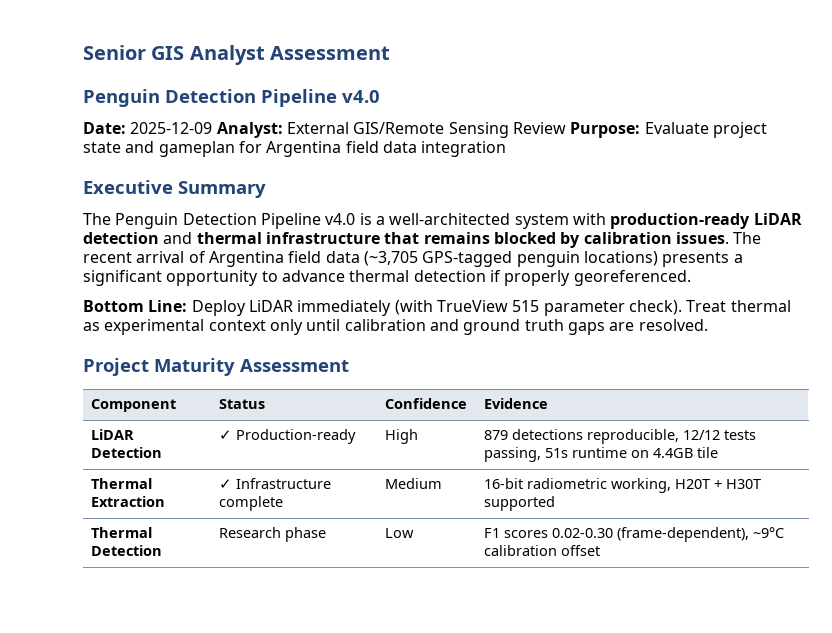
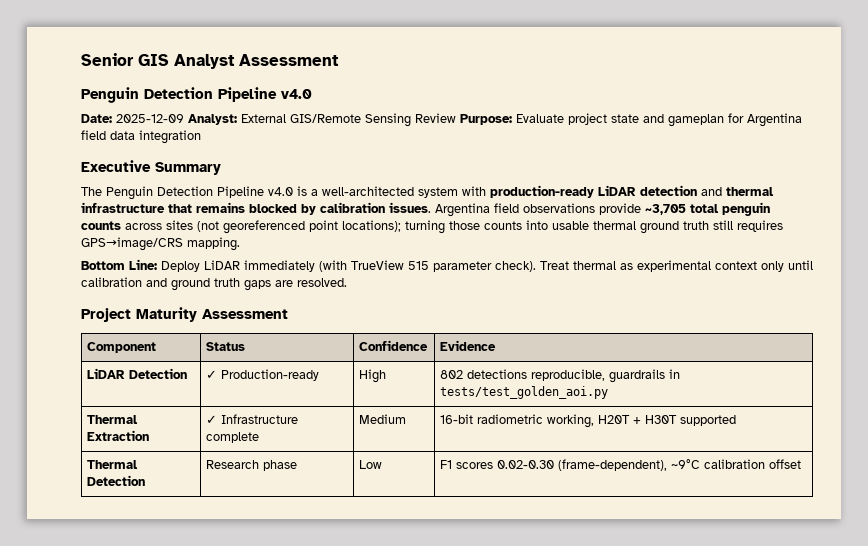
[733,232,762,244] [83,251,743,267] [83,270,691,286] The recent arrival of Argentina field data (~3,705 GPS-tagged penguin locations) presents a significant opportunity to advance thermal detection if properly georeferenced. -> [435,202,770,217] [81,220,783,234] [81,237,240,251] Argentina field observations provide ~3,705 total penguin counts across sites (not georeferenced point locations); turning those counts into usable thermal ground truth still requires GPS→image/CRS mapping.
[484,430,509,440] 879 -> [440,370,464,379] 802
[683,430,757,440] [484,447,719,462] 12/12 tests passing, 51s runtime on 4.4GB tile -> [609,369,681,383] [440,386,609,399] guardrails in tests/test_golden_aoi.py

